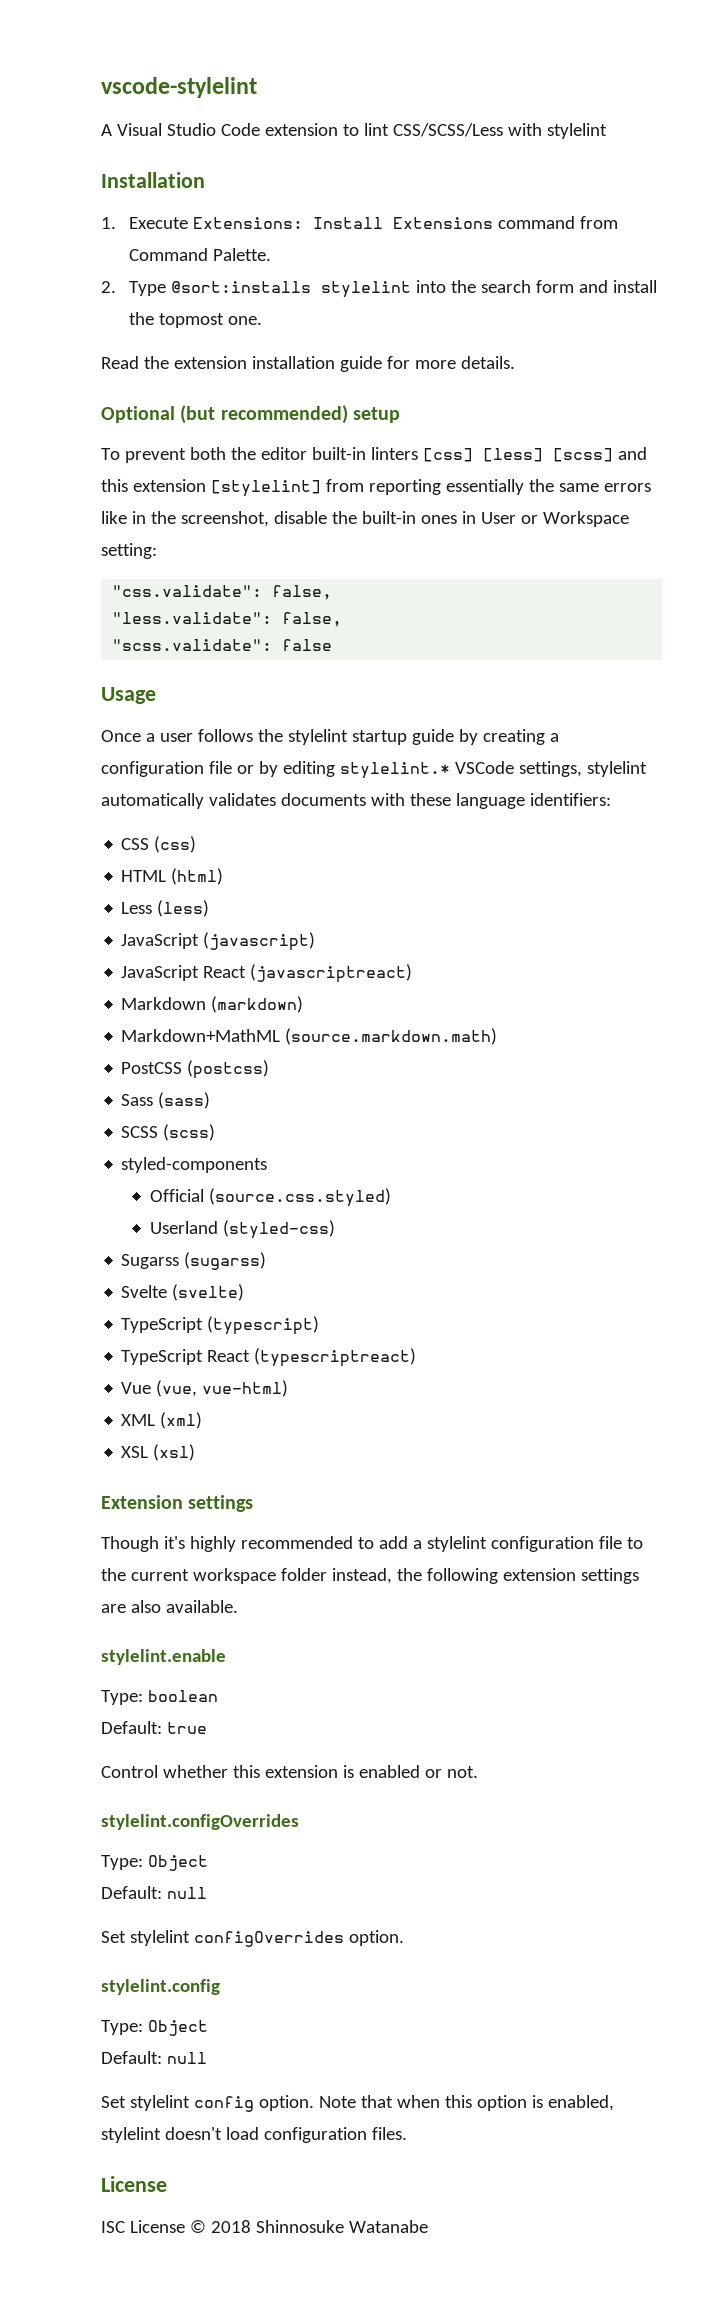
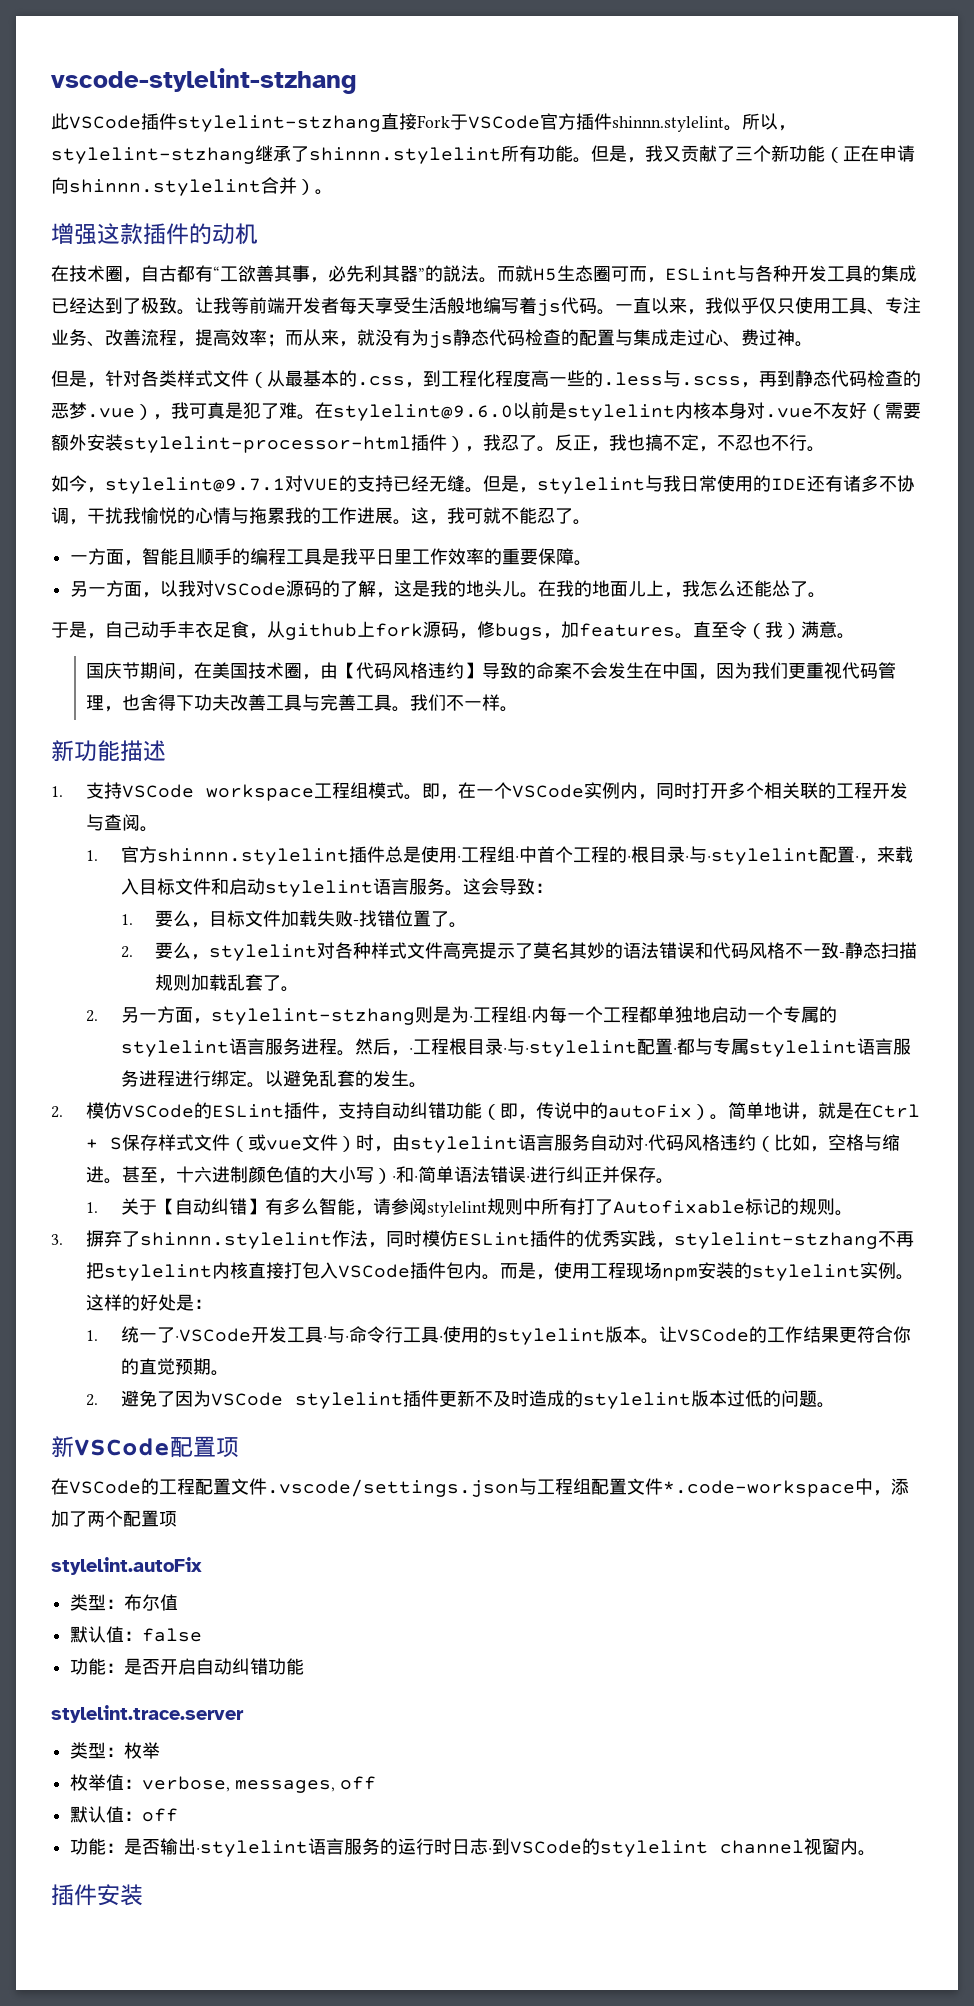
[101,77,257,98] [101,123,607,139] [101,172,205,188] [101,216,619,229] [129,248,272,261] [101,280,658,298] [129,312,263,328] [101,356,515,372] [101,405,401,424] [101,447,647,463] [101,479,651,497] [101,511,629,527] [101,543,157,559] [112,585,333,600] [112,612,343,627] [112,639,333,651] [101,687,156,704] [101,729,559,745] [101,761,647,779] [101,793,611,809] [121,836,197,853] [121,868,224,885] [121,900,210,917] [121,932,316,951] [121,964,413,983] [121,996,304,1013] [121,1028,498,1045] [121,1060,270,1079] [121,1092,211,1109] [121,1124,216,1141] [121,1157,268,1173] [149,1188,391,1207] [149,1220,335,1239] [121,1252,267,1270] [121,1284,245,1301] [121,1316,320,1335] [121,1348,417,1367] [121,1380,289,1397] [121,1412,203,1429] [121,1444,196,1461] [101,1495,254,1512] [101,1536,643,1552] [101,1568,639,1584] [101,1600,238,1613] [101,1649,226,1665] [101,1690,218,1705] [101,1721,207,1734] [101,1765,478,1778] [101,1814,299,1830] [101,1855,208,1871] [101,1886,207,1899] [101,1930,404,1947] [101,1979,220,1995] [101,2020,208,2036] [101,2051,207,2064] [101,2095,614,2112] [101,2127,407,2143] [101,2176,167,2192] [101,2220,428,2233] vscode-stylelint // A Visual Studio Code extension to lint CSS/SCSS/Less with stylelint // Installation // 1. Execute Extensions: Install Extensions command from Command Palette. // 2. Type @sort:installs stylelint into the search form and install the topmost one. // Read the extension installation guide for more details. // Optional (but recommended) setup // To prevent both the editor built-in linters [css] [less] [scss] and this extension [stylelint] from reporting essentially the same errors like in the screenshot, disable the built-in ones in User or Workspace setting: // "css.validate": false, // "less.validate": false, // "scss.validate": false // Usage // Once a user follows the stylelint startup guide by creating a configuration file or by editing stylelint.* VSCode settings, stylelint automatically validates documents with these language identifiers: // CSS (css) // HTML (html) // Less (less) // JavaScript (javascript) // JavaScript React (javascriptreact) // Markdown (markdown) // Markdown+MathML (source.markdown.math) // PostCSS (postcss) // Sass (sass) // SCSS (scss) // styled-components // Official (source.css.styled) // Userland (styled-css) // Sugarss (sugarss) // Svelte (svelte) // TypeScript (typescript) // TypeScript React (typescriptreact) // Vue (vue, vue-html) // XML (xml) // XSL (xsl) // Extension settings // Though it's highly recommended to add a stylelint configuration file to the current workspace folder instead, the following extension settings are also available. // stylelint.enable // Type: boolean // Default: true // Control whether this extension is enabled or not. // stylelint.configOverrides // Type: Object // Default: null // Set stylelint configOverrides option. // stylelint.config // Type: Object // Default: null // Set stylelint config option. Note that when this option is enabled, stylelint doesn't load configuration files. // License // ISC License © 2018 Shinnosuke Watanabe -> [51,68,357,94] [51,113,796,132] [51,145,915,164] [51,177,333,196] [51,223,258,245] [51,265,917,283] [51,297,921,316] [51,329,813,348] [51,370,921,388] [51,402,921,421] [51,434,825,453] [51,475,915,494] [51,507,591,525] [70,548,593,566] [70,580,827,598] [51,621,855,640] [85,662,896,680] [85,694,518,712] [51,740,166,762] [51,782,908,801] [85,814,158,832] [85,846,913,865] [120,878,553,897] [120,910,468,928] [120,942,918,961] [155,974,300,992] [85,1006,837,1025] [120,1038,911,1057] [120,1070,427,1088] [51,1102,920,1120] [85,1134,900,1153] [85,1166,674,1184] [85,1198,853,1217] [51,1230,914,1249] [85,1262,914,1281] [85,1294,212,1311] [85,1326,911,1345] [120,1358,229,1376] [85,1390,835,1409] [51,1436,239,1458] [51,1478,909,1497] [51,1510,177,1527] [51,1557,202,1575] [70,1594,179,1611] [70,1626,203,1643] [70,1658,305,1675] [51,1705,244,1723] [70,1742,161,1759] [70,1774,376,1793] [70,1806,179,1823] [70,1838,877,1857] [51,1884,143,1906] vscode-stylelint-stzhang // 此VSCode插件stylelint-stzhang直接Fork于VSCode官方插件shinnn.stylelint。所以，stylelint-stzhang继承了shinnn.stylelint所有功能。但是，我又贡献了三个新功能（正在申请向shinnn.stylelint合并）。 // 增强这款插件的动机 // 在技术圈，自古都有“工欲善其事，必先利其器”的説法。而就H5生态圈可而，ESLint与各种开发工具的集成已经达到了极致。让我等前端开发者每天享受生活般地编写着js代码。一直以来，我似乎仅只使用工具、专注业务、改善流程，提高效率；而从来，就没有为js静态代码检查的配置与集成走过心、费过神。 // 但是，针对各类样式文件（从最基本的.css，到工程化程度高一些的.less与.scss，再到静态代码检查的恶梦.vue），我可真是犯了难。在stylelint@9.6.0以前是stylelint内核本身对.vue不友好（需要额外安装stylelint-processor-html插件），我忍了。反正，我也搞不定，不忍也不行。 // 如今，stylelint@9.7.1对VUE的支持已经无缝。但是，stylelint与我日常使用的IDE还有诸多不协调，干扰我愉悦的心情与拖累我的工作进展。这，我可就不能忍了。 // 一方面，智能且顺手的编程工具是我平日里工作效率的重要保障。 // 另一方面，以我对VSCode源码的了解，这是我的地头儿。在我的地面儿上，我怎么还能怂了。 // 于是，自己动手丰衣足食，从github上fork源码，修bugs，加features。直至令（我）满意。 // 国庆节期间，在美国技术圈，由【代码风格违约】导致的命案不会发生在中国，因为我们更重视代码管理，也舍得下功夫改善工具与完善工具。我们不一样。 // 新功能描述 // 1.支持VSCode workspace工程组模式。即，在一个VSCode实例内，同时打开多个相关联的工程开发与查阅。 // 1.官方shinnn.stylelint插件总是使用·工程组·中首个工程的·根目录·与·stylelint配置·，来载入目标文件和启动stylelint语言服务。这会导致： // 1.要么，目标文件加载失败-找错位置了。 // 2.要么，stylelint对各种样式文件高亮提示了莫名其妙的语法错误和代码风格不一致-静态扫描规则加载乱套了。 // 2.另一方面，stylelint-stzhang则是为·工程组·内每一个工程都单独地启动一个专属的stylelint语言服务进程。然后，·工程根目录·与·stylelint配置·都与专属stylelint语言服务进程进行绑定。以避免乱套的发生。 // 2.模仿VSCode的ESLint插件，支持自动纠错功能（即，传说中的autoFix）。简单地讲，就是在Ctrl + S保存样式文件（或vue文件）时，由stylelint语言服务自动对·代码风格违约（比如，空格与缩进。甚至，十六进制颜色值的大小写）·和·简单语法错误·进行纠正并保存。 // 1.关于【自动纠错】有多么智能，请参阅stylelint规则中所有打了Autofixable标记的规则。 // 3.摒弃了shinnn.stylelint作法，同时模仿ESLint插件的优秀实践，stylelint-stzhang不再把stylelint内核直接打包入VSCode插件包内。而是，使用工程现场npm安装的stylelint实例。这样的好处是： // 1.统一了·VSCode开发工具·与·命令行工具·使用的stylelint版本。让VSCode的工作结果更符合你的直觉预期。 // 2.避免了因为VSCode stylelint插件更新不及时造成的stylelint版本过低的问题。 // 新VSCode配置项 // 在VSCode的工程配置文件.vscode/settings.json与工程组配置文件*.code-workspace中，添加了两个配置项 // stylelint.autoFix // 类型：布尔值 // 默认值：false // 功能：是否开启自动纠错功能 // stylelint.trace.server // 类型：枚举 // 枚举值：verbose, messages, off // 默认值：off // 功能：是否输出·stylelint语言服务的运行时日志·到VSCode的stylelint channel视窗内。 // 插件安装

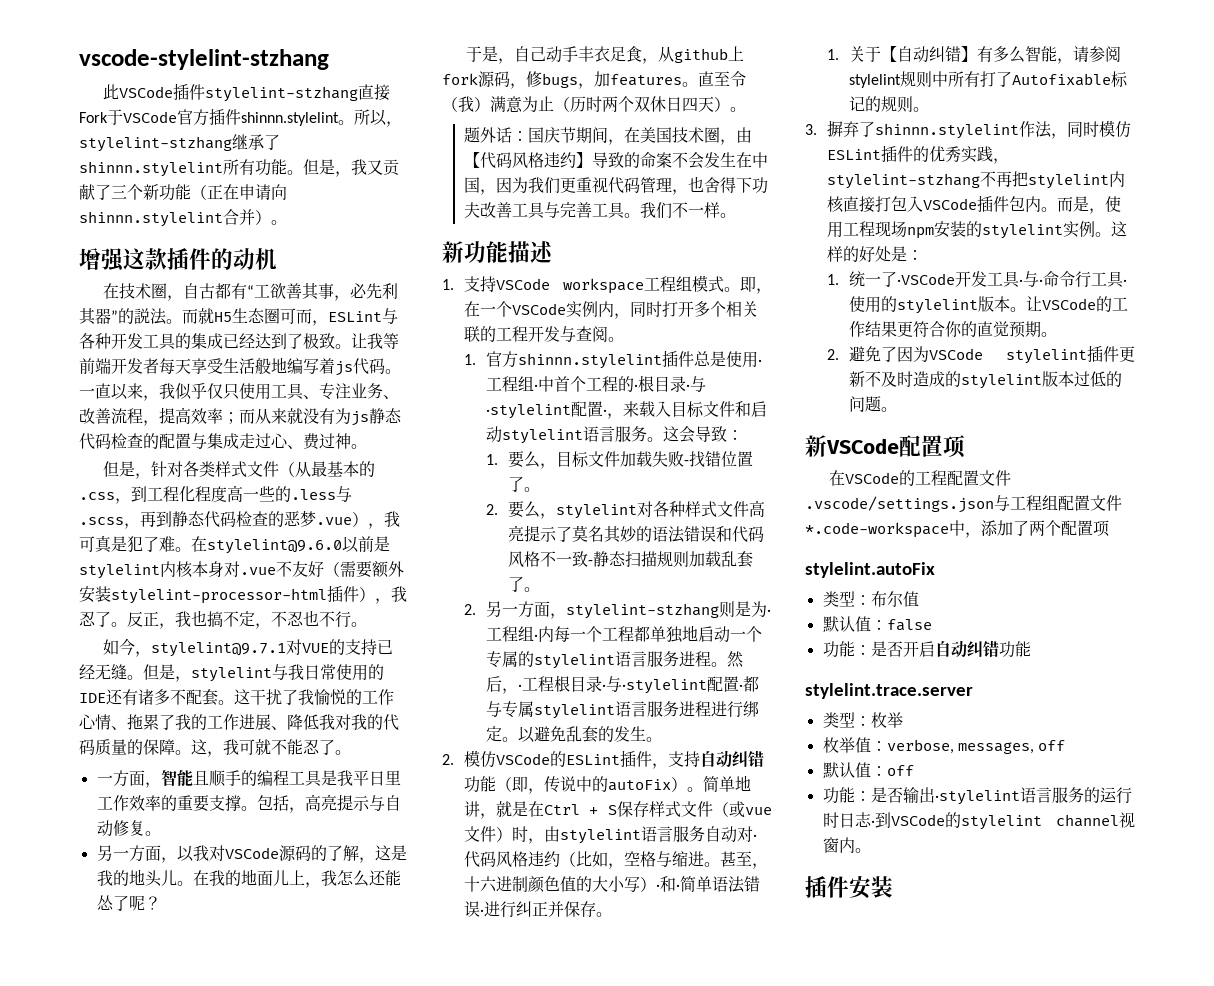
[339,341,357,347] ， -> (287, 416) none
[897,475,915,492] [51,507,393,525] 协调，干扰我愉悦的心情与拖累我的工作进展 -> [186,689,394,706] [79,714,399,731] [79,739,175,756] 配套。这干扰了我愉悦的工作心情、拖累了我的工作进展、降低我对我的代码质量的保障
[538,548,575,565] 保障 -> [208,794,401,813] [96,820,145,837] 支撑。包括，高亮提示与自动修复
[808,592,827,598] 。 -> [128,895,161,911] 呢？
[837,633,855,639] 。 // -> [522,96,746,112] [463,127,528,143] 为止（历时两个双休日四天）。 // 题外话：

